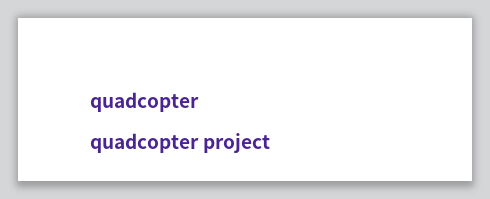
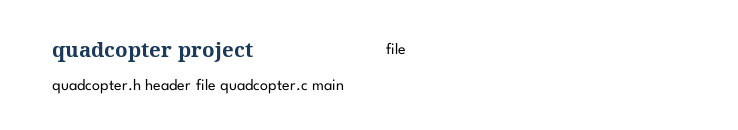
[90,92,199,112] [90,133,199,153] quadcopter // quadcopter -> [52,42,172,62] quadcopter
(271, 143) none -> [52,78,345,94] [386,42,406,55] // quadcopter.h header file quadcopter.c main file

